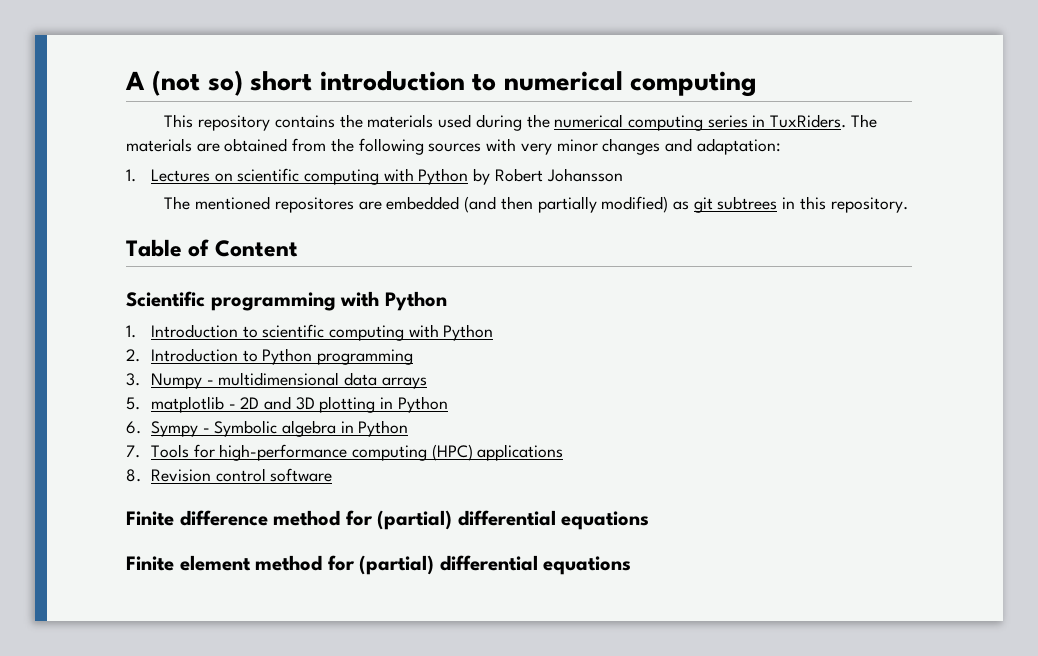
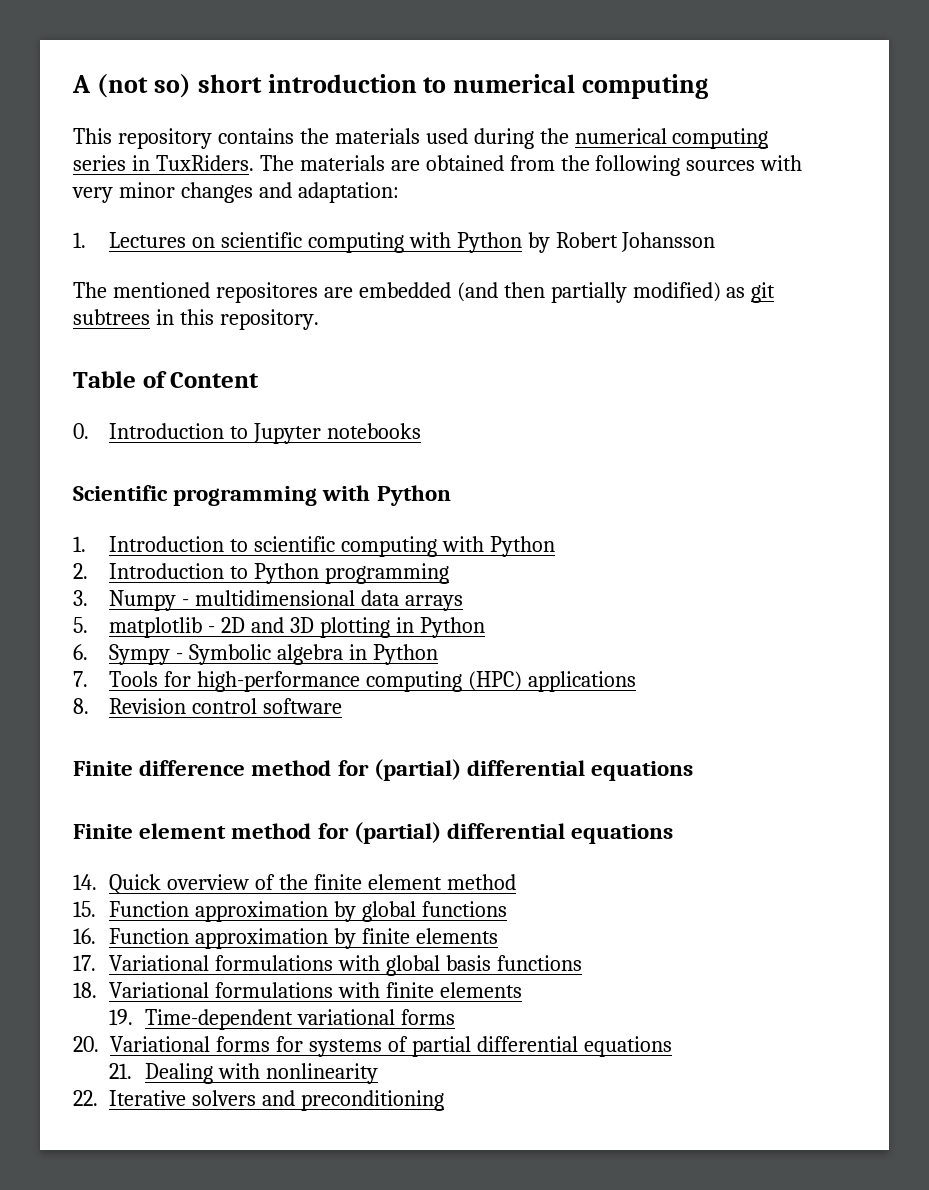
(298, 248) none -> [73,423,421,444] // 0. Introduction to Jupyter notebooks
(632, 565) none -> [73,874,516,894] [73,901,507,922] [73,928,498,949] [73,955,582,976] [73,982,522,998] [108,1009,455,1030] [73,1036,672,1057] [108,1063,378,1084] [73,1090,444,1111] // 14. Quick overview of the finite element method // 15. Function approximation by global functions // 16. Function approximation by finite elements // 17. Variational formulations with global basis functions // 18. Variational formulations with finite elements // 19. Time-dependent variational forms // 20. Variational forms for systems of partial differential equations // 21. Dealing with nonlinearity // 22. Iterative solvers and preconditioning

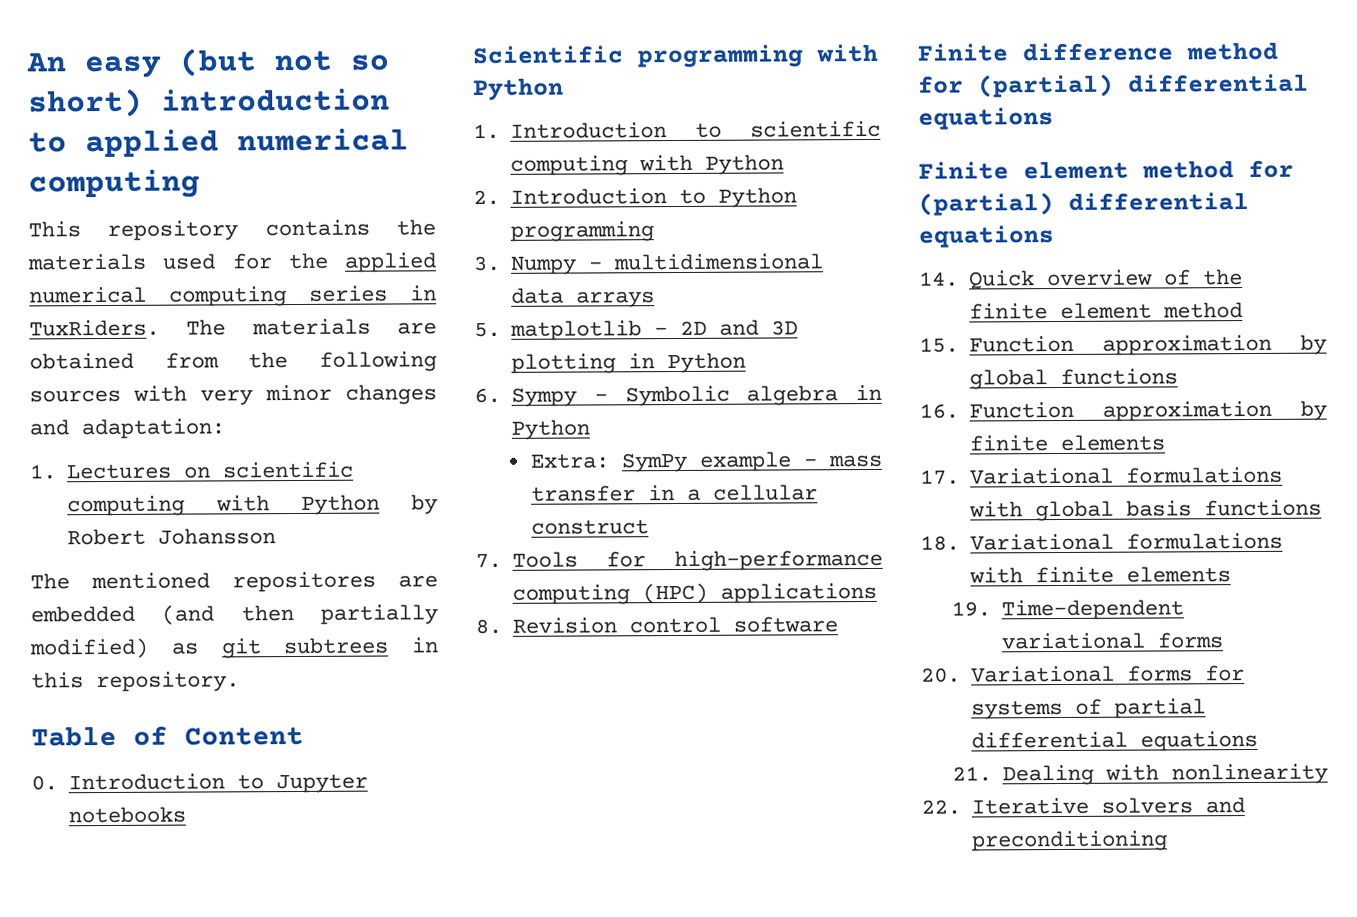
[72,74,262,98] A (not so) short -> [26,48,389,79] [28,88,143,118] An easy (but not so short)
(447, 85) none -> [85,129,219,158] applied
[473,128,569,149] during the -> [231,252,437,273] for the applied
(438, 654) none -> [529,451,883,473] [530,484,818,502] [530,519,649,535] // Extra: SymPy example - mass transfer in a cellular construct

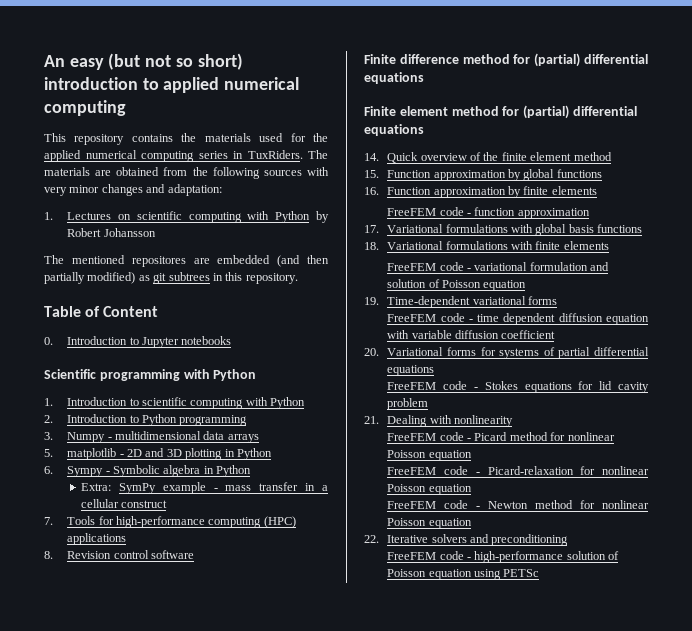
(1166, 442) none -> [387,207,590,219] // FreeFEM code - function approximation
[950,599,1185,621] [1001,632,1225,650] 19. Time-dependent variational forms -> [387,262,610,271] [387,279,527,291] [364,296,558,308] [387,313,649,325] [387,330,556,339] FreeFEM code - variational formulation and solution of Poisson equation // 19. Time-dependent variational forms // FreeFEM code - time dependent diffusion equation with variable diffusion coefficient
[951,763,1329,786] 21. Dealing with nonlinearity -> [387,381,649,393] [387,398,429,410] [364,415,514,427] [387,432,615,441] [387,450,472,461] [387,466,649,475] [387,484,472,495] [387,500,649,509] [387,518,472,529] FreeFEM code - Stokes equations for lid cavity problem // 21. Dealing with nonlinearity // FreeFEM code - Picard method for nonlinear Poisson equation // FreeFEM code - Picard-relaxation for nonlinear Poisson equation // FreeFEM code - Newton method for nonlinear Poisson equation
(1169, 841) none -> [387,551,620,563] [387,569,540,580] // FreeFEM code - high-performance solution of Poisson equation using PETSc

